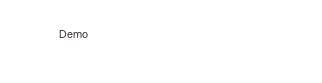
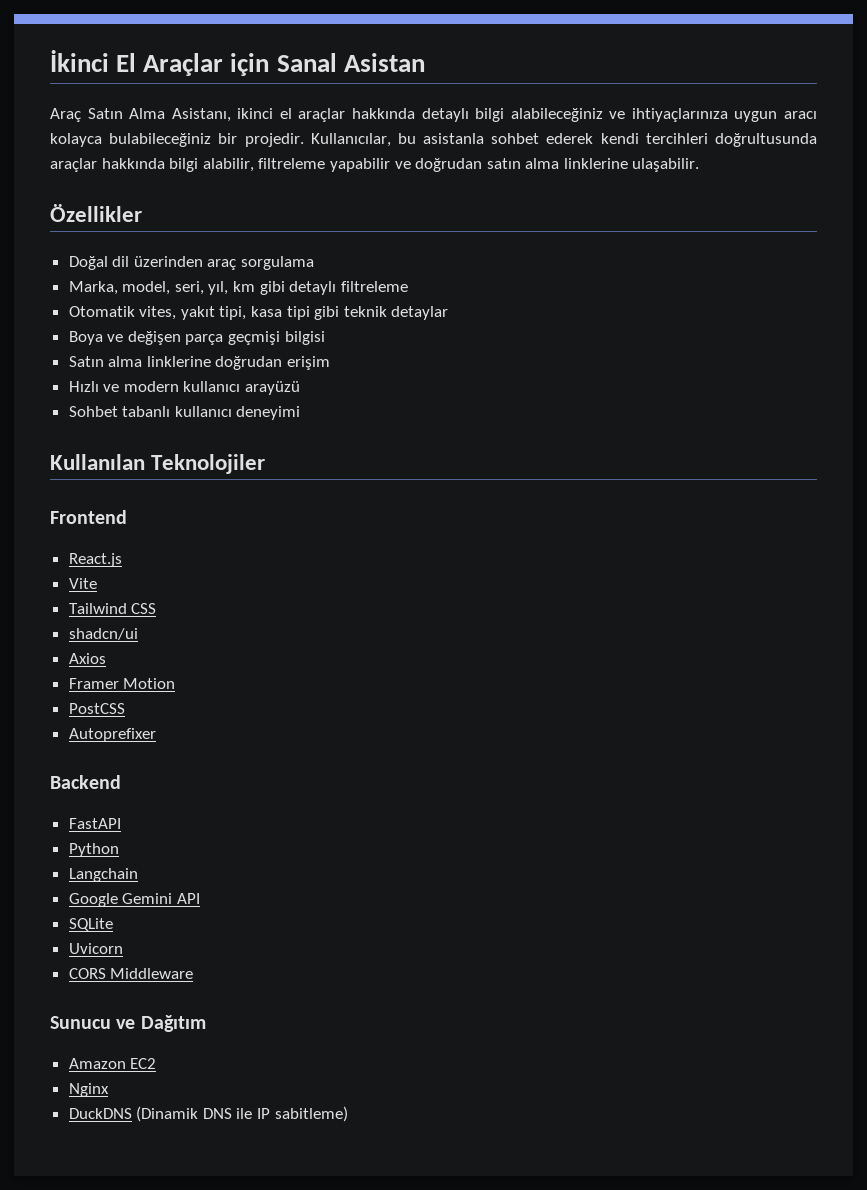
[59,30,88,38] Demo -> [50,50,425,76] [50,108,817,122] [50,133,817,147] [50,158,700,172] [50,204,142,222] [68,256,315,270] [68,281,408,295] [68,306,449,320] [68,331,325,345] [68,356,331,370] [68,381,301,395] [68,406,301,420] [50,454,266,474] [50,510,127,524] [68,553,122,567] [68,578,97,589] [68,603,157,614] [68,628,138,640] [68,653,106,664] [68,678,176,689] [68,703,125,714] [68,728,156,742] [50,775,121,789] [68,818,121,829] [68,843,119,857] [68,868,138,882] [68,893,200,907] [68,918,113,931] [68,943,123,954] [68,968,194,979] [50,1015,206,1032] [68,1058,157,1069] [68,1083,109,1097] [68,1106,348,1122] İkinci El Araçlar için Sanal Asistan // Araç Satın Alma Asistanı, ikinci el araçlar hakkında detaylı bilgi alabileceğiniz ve ihtiyaçlarınıza uygun aracı kolayca bulabileceğiniz bir projedir. Kullanıcılar, bu asistanla sohbet ederek kendi tercihleri doğrultusunda araçlar hakkında bilgi alabilir, filtreleme yapabilir ve doğrudan satın alma linklerine ulaşabilir. // Özellikler // Doğal dil üzerinden araç sorgulama // Marka, model, seri, yıl, km gibi detaylı filtreleme // Otomatik vites, yakıt tipi, kasa tipi gibi teknik detaylar // Boya ve değişen parça geçmişi bilgisi // Satın alma linklerine doğrudan erişim // Hızlı ve modern kullanıcı arayüzü // Sohbet tabanlı kullanıcı deneyimi // Kullanılan Teknolojiler // Frontend // React.js // Vite // Tailwind CSS // shadcn/ui // Axios // Framer Motion // PostCSS // Autoprefixer // Backend // FastAPI // Python // Langchain // Google Gemini API // SQLite // Uvicorn // CORS Middleware // Sunucu ve Dağıtım // Amazon EC2 // Nginx // DuckDNS (Dinamik DNS ile IP sabitleme)

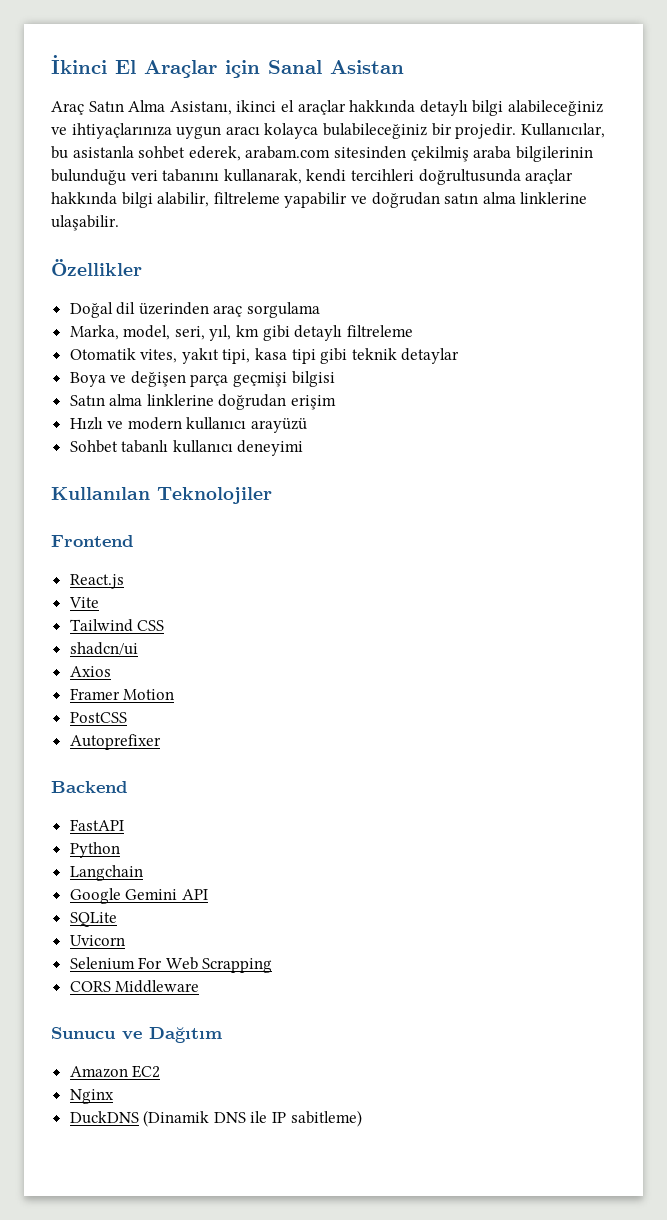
[546,133,594,144] ederek -> [188,146,593,162] [51,169,302,185] ederek, arabam.com sitesinden çekilmiş araba bilgilerinin bulunduğu veri tabanını kullanarak,
(123, 948) none -> [69,957,273,973] // Selenium For Web Scrapping

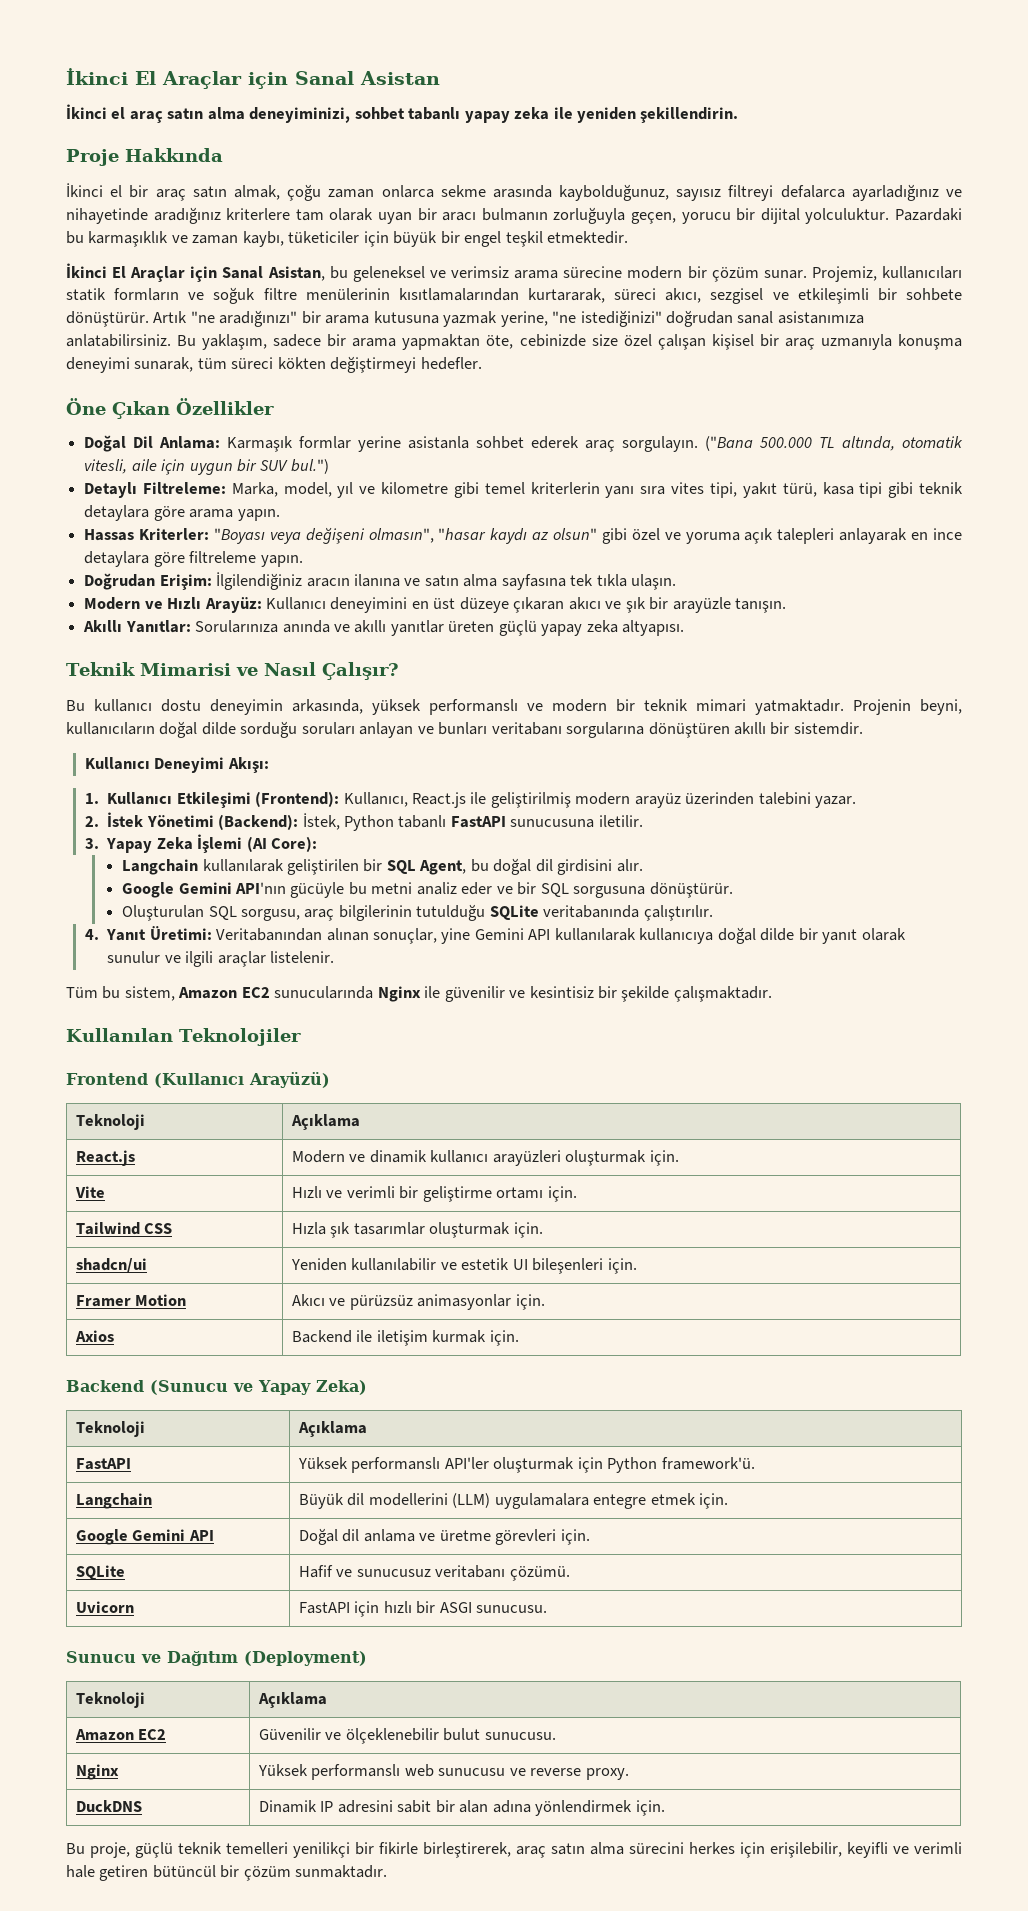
[51,100,603,116] [51,123,605,139] [51,146,593,162] [51,169,574,185] [51,192,588,208] [51,215,119,231] [51,259,142,276] [69,302,321,318] [69,325,413,341] [69,348,460,364] [69,371,335,387] [69,394,337,410] [69,417,308,433] [69,440,304,456] [51,487,272,504] [51,535,133,547] [69,574,124,589] [68,597,99,608] [69,619,165,632] [69,642,138,655] [69,666,111,677] [69,688,175,700] [69,712,127,723] [69,734,161,750] [51,781,127,793] [69,819,124,831] [69,842,120,858] [69,865,143,881] [69,888,208,904] [69,912,117,927] [69,935,125,946] [69,957,273,973] [69,980,200,993] Araç Satın Alma Asistanı, ikinci el araçlar hakkında detaylı bilgi alabileceğiniz ve ihtiyaçlarınıza uygun aracı kolayca bulabileceğiniz bir projedir. Kullanıcılar, bu asistanla sohbet ederek, arabam.com sitesinden çekilmiş araba bilgilerinin bulunduğu veri tabanını kullanarak, kendi tercihleri doğrultusunda araçlar hakkında bilgi alabilir, filtreleme yapabilir ve doğrudan satın alma linklerine ulaşabilir. // Özellikler // Doğal dil üzerinden araç sorgulama // Marka, model, seri, yıl, km gibi detaylı filtreleme // Otomatik vites, yakıt tipi, kasa tipi gibi teknik detaylar // Boya ve değişen parça geçmişi bilgisi // Satın alma linklerine doğrudan erişim // Hızlı ve modern kullanıcı arayüzü // Sohbet tabanlı kullanıcı deneyimi // Kullanılan Teknolojiler // Frontend // React.js // Vite // Tailwind CSS // shadcn/ui // Axios // Framer Motion // PostCSS // Autoprefixer // Backend // FastAPI // Python // Langchain // Google Gemini API // SQLite // Uvicorn // Selenium For Web Scrapping // CORS Middleware -> [66,104,739,123] [66,148,223,166] [66,183,962,201] [66,207,963,224] [66,231,629,247] [66,263,963,282] [66,287,962,304] [66,310,864,327] [66,334,962,350] [66,356,482,373] [66,398,274,419] [84,435,964,452] [84,459,329,475] [84,482,964,498] [84,505,280,521] [84,527,963,544] [84,551,303,567] [84,572,677,590] [84,597,786,613] [83,620,685,636] [66,662,399,680] [66,699,962,715] [66,721,863,738] [84,757,269,773] [84,791,857,808] [84,812,643,831] [84,834,318,853] [122,858,643,875] [122,882,733,898] [122,904,713,921] [84,926,906,944] [107,951,335,967] [66,986,772,1002] [66,1028,301,1046] [66,1072,330,1088] [76,1114,146,1130] [291,1114,361,1130] [76,1150,136,1166] [292,1150,679,1166] [75,1186,106,1198] [292,1186,577,1202] [76,1222,173,1235] [292,1222,543,1238] [76,1258,148,1273] [291,1258,637,1274] [76,1294,187,1307] [292,1294,545,1310] [75,1330,115,1342] [292,1330,519,1346] [66,1380,367,1395] [76,1421,146,1437] [298,1421,368,1437] [76,1458,132,1470] [298,1457,755,1473] [76,1493,153,1509] [299,1493,729,1509] [76,1529,214,1545] [299,1528,590,1545] [76,1565,126,1580] [299,1565,570,1581] [76,1601,135,1613] [299,1601,548,1617] İkinci el araç satın alma deneyiminizi, sohbet tabanlı yapay zeka ile yeniden şekillendirin. // Proje Hakkında // İkinci el bir araç satın almak, çoğu zaman onlarca sekme arasında kaybolduğunuz, sayısız filtreyi defalarca ayarladığınız ve nihayetinde aradığınız kriterlere tam olarak uyan bir aracı bulmanın zorluğuyla geçen, yorucu bir dijital yolculuktur. Pazardaki bu karmaşıklık ve zaman kaybı, tüketiciler için büyük bir engel teşkil etmektedir. // İkinci El Araçlar için Sanal Asistan, bu geleneksel ve verimsiz arama sürecine modern bir çözüm sunar. Projemiz, kullanıcıları statik formların ve soğuk filtre menülerinin kısıtlamalarından kurtararak, süreci akıcı, sezgisel ve etkileşimli bir sohbete dönüştürür. Artık "ne aradığınızı" bir arama kutusuna yazmak yerine, "ne istediğinizi" doğrudan sanal asistanımıza anlatabilirsiniz. Bu yaklaşım, sadece bir arama yapmaktan öte, cebinizde size özel çalışan kişisel bir araç uzmanıyla konuşma deneyimi sunarak, tüm süreci kökten değiştirmeyi hedefler. // Öne Çıkan Özellikler // Doğal Dil Anlama: Karmaşık formlar yerine asistanla sohbet ederek araç sorgulayın. ("Bana 500.000 TL altında, otomatik vitesli, aile için uygun bir SUV bul.") // Detaylı Filtreleme: Marka, model, yıl ve kilometre gibi temel kriterlerin yanı sıra vites tipi, yakıt türü, kasa tipi gibi teknik detaylara göre arama yapın. // Hassas Kriterler: "Boyası veya değişeni olmasın", "hasar kaydı az olsun" gibi özel ve yoruma açık talepleri anlayarak en ince detaylara göre filtreleme yapın. // Doğrudan Erişim: İlgilendiğiniz aracın ilanına ve satın alma sayfasına tek tıkla ulaşın. // Modern ve Hızlı Arayüz: Kullanıcı deneyimini en üst düzeye çıkaran akıcı ve şık bir arayüzle tanışın. // Akıllı Yanıtlar: Sorularınıza anında ve akıllı yanıtlar üreten güçlü yapay zeka altyapısı. // Teknik Mimarisi ve Nasıl Çalışır? // Bu kullanıcı dostu deneyimin arkasında, yüksek performanslı ve modern bir teknik mimari yatmaktadır. Projenin beyni, kullanıcıların doğal dilde sorduğu soruları anlayan ve bunları veritabanı sorgularına dönüştüren akıllı bir sistemdir. // Kullanıcı Deneyimi Akışı: // 1. Kullanıcı Etkileşimi (Frontend): Kullanıcı, React.js ile geliştirilmiş modern arayüz üzerinden talebini yazar. // 2. İstek Yönetimi (Backend): İstek, Python tabanlı FastAPI sunucusuna iletilir. // 3. Yapay Zeka İşlemi (AI Core): // Langchain kullanılarak geliştirilen bir SQL Agent, bu doğal dil girdisini alır. // Google Gemini API'nın gücüyle bu metni analiz eder ve bir SQL sorgusuna dönüştürür. // Oluşturulan SQL sorgusu, araç bilgilerinin tutulduğu SQLite veritabanında çalıştırılır. // 4. Yanıt Üretimi: Veritabanından alınan sonuçlar, yine Gemini API kullanılarak kullanıcıya doğal dilde bir yanıt olarak sunulur ve ilgili araçlar listelenir. // Tüm bu sistem, Amazon EC2 sunucularında Nginx ile güvenilir ve kesintisiz bir şekilde çalışmaktadır. // Kullanılan Teknolojiler // Frontend (Kullanıcı Arayüzü) // Teknoloji | Açıklama // React.js | Modern ve dinamik kullanıcı arayüzleri oluşturmak için. // Vite | Hızlı ve verimli bir geliştirme ortamı için. // Tailwind CSS | Hızla şık tasarımlar oluşturmak için. // shadcn/ui | Yeniden kullanılabilir ve estetik UI bileşenleri için. // Framer Motion | Akıcı ve pürüzsüz animasyonlar için. // Axios | Backend ile iletişim kurmak için. // Backend (Sunucu ve Yapay Zeka) // Teknoloji | Açıklama // FastAPI | Yüksek performanslı API'ler oluşturmak için Python framework'ü. // Langchain | Büyük dil modellerini (LLM) uygulamalara entegre etmek için. // Google Gemini API | Doğal dil anlama ve üretme görevleri için. // SQLite | Hafif ve sunucusuz veritabanı çözümü. // Uvicorn | FastAPI için hızlı bir ASGI sunucusu.
[69,1065,161,1078] [69,1089,114,1104] [69,1110,362,1127] // Amazon EC2 // Nginx // DuckDNS (Dinamik DNS ile IP sabitleme) -> [244,1651,367,1666] [76,1692,146,1708] [258,1692,328,1708] [75,1729,167,1741] [259,1728,556,1744] [76,1764,120,1780] [258,1764,629,1780] [76,1800,143,1812] [259,1800,665,1816] [66,1842,962,1858] [66,1865,388,1881] (Deployment) // Teknoloji | Açıklama // Amazon EC2 | Güvenilir ve ölçeklenebilir bulut sunucusu. // Nginx | Yüksek performanslı web sunucusu ve reverse proxy. // DuckDNS | Dinamik IP adresini sabit bir alan adına yönlendirmek için. // Bu proje, güçlü teknik temelleri yenilikçi bir fikirle birleştirerek, araç satın alma sürecini herkes için erişilebilir, keyifli ve verimli hale getiren bütüncül bir çözüm sunmaktadır.

